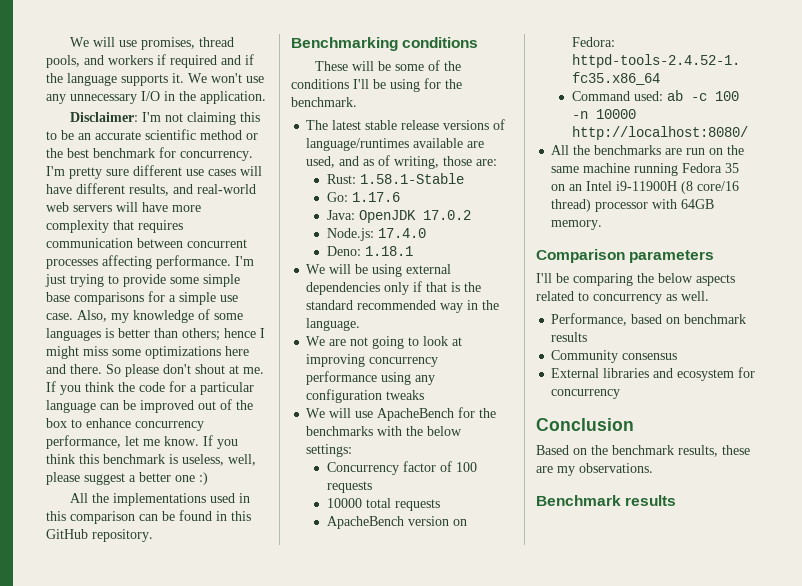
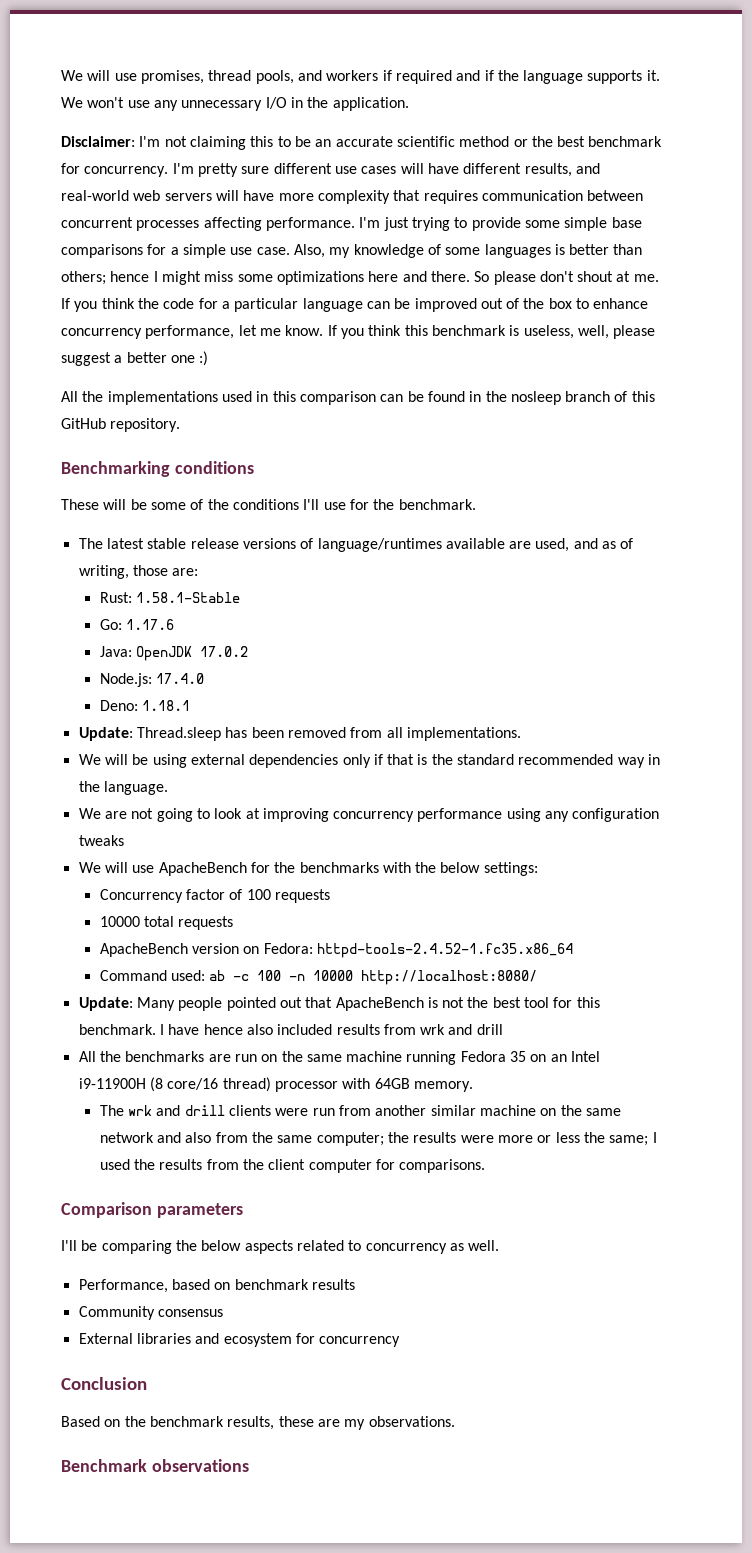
(227, 516) none -> [485,391,628,405] the nosleep branch of
[373,79,420,92] be using -> [323,502,346,510] use
(413, 251) none -> [78,727,521,741] // Update: Thread.sleep has been removed from all implementations.
(748, 133) none -> [78,997,600,1011] [78,1024,503,1035] // Update: Many people pointed out that ApacheBench is not the best tool for this benchmark. I have hence also included results from wrk and drill
(603, 225) none -> [99,1105,622,1116] [99,1132,657,1146] [99,1159,486,1173] // The wrk and drill clients were run from another similar machine on the same network and also from the same computer; the results were more or less the same; I used the results from the client computer for comparisons.
[625,495,677,506] results -> [151,1459,249,1472] observations

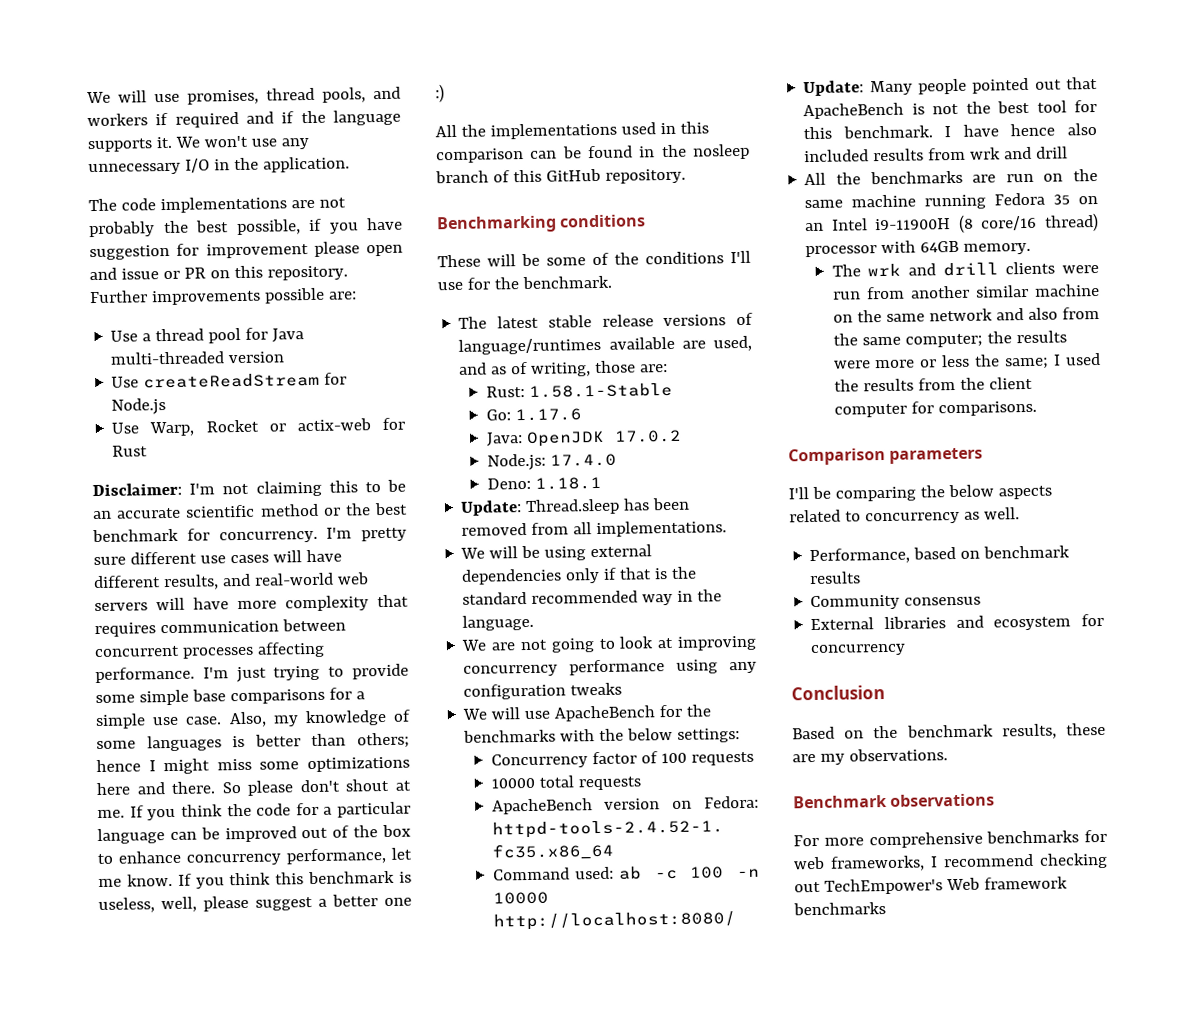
(409, 104) none -> [88,196,346,214] [89,217,403,238] [89,241,403,261] [89,265,348,281] [89,287,357,306] [110,327,305,344] [110,351,285,365] [111,372,348,389] [111,398,167,415] [111,417,405,437] [112,445,149,457] // The code implementations are not probably the best possible, if you have suggestion for improvement please open and issue or PR on this repository. Further improvements possible are: // Use a thread pool for Java multi-threaded version // Use createReadStream for Node.js // Use Warp, Rocket or actix-web for Rust
(249, 1465) none -> [793,829,1107,849] [793,852,1108,872] [794,876,1068,895] [793,902,886,916] // For more comprehensive benchmarks for web frameworks, I recommend checking out TechEmpower's Web framework benchmarks

